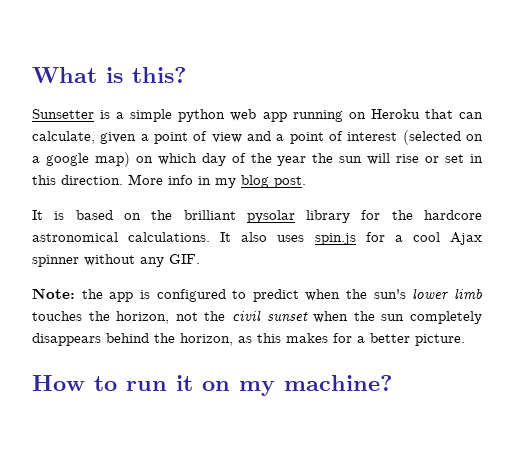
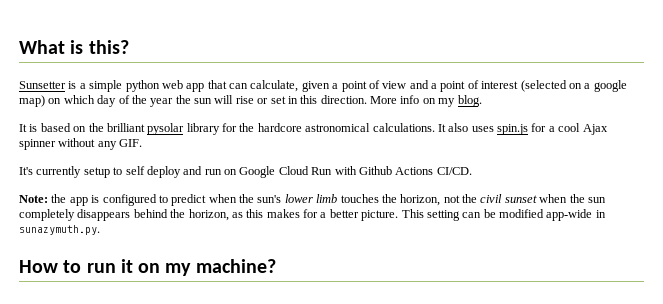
[292,109,420,122] running on Heroku -> (205, 87) none
[198,175,306,188] in my blog post. -> [422,95,482,107] on my blog.
(200, 259) none -> [19,166,472,178] // It's currently setup to self deploy and run on Google Cloud Run with Github Actions CI/CD.
(465, 340) none -> [401,209,606,221] [19,225,100,235] This setting can be modified app-wide in sunazymuth.py.

